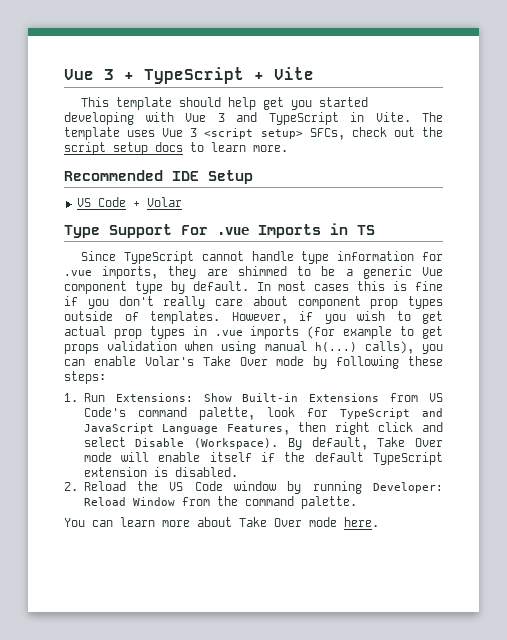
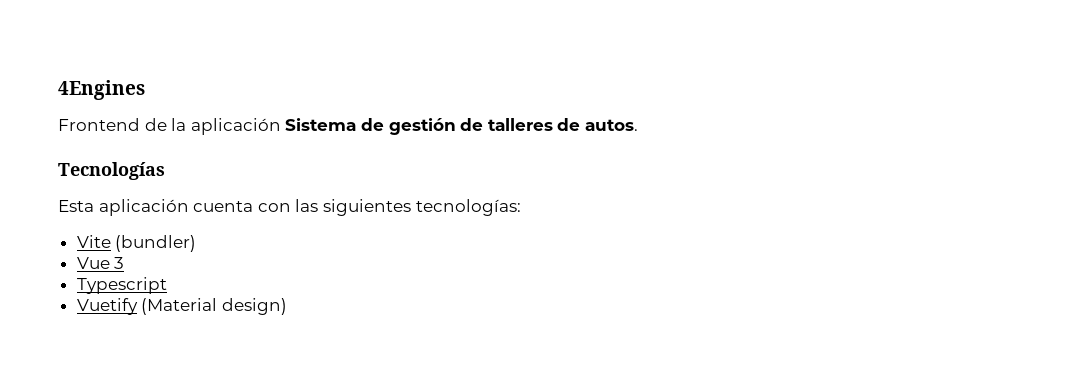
[64,67,314,84] [81,97,369,110] [64,112,443,125] [64,127,443,140] [64,142,288,155] [64,170,253,184] [76,197,182,207] [64,223,375,238] [81,251,443,264] [64,266,444,279] [64,281,444,294] [64,296,443,309] [64,311,443,324] [64,326,444,339] [64,341,443,354] [64,356,443,369] [64,371,106,384] [64,393,443,402] [83,407,443,420] [83,422,444,435] [83,437,443,450] [83,452,443,465] [83,467,238,477] [64,481,443,494] [83,496,357,509] [64,517,379,527] Vue 3 + TypeScript + Vite // This template should help get you started developing with Vue 3 and TypeScript in Vite. The template uses Vue 3 <script setup> SFCs, check out the script setup docs to learn more. // Recommended IDE Setup // VS Code + Volar // Type Support For .vue Imports in TS // Since TypeScript cannot handle type information for .vue imports, they are shimmed to be a generic Vue component type by default. In most cases this is fine if you don't really care about component prop types outside of templates. However, if you wish to get actual prop types in .vue imports (for example to get props validation when using manual h(...) calls), you can enable Volar's Take Over mode by following these steps: // 1. Run Extensions: Show Built-in Extensions from VS Code's command palette, look for TypeScript and JavaScript Language Features, then right click and select Disable (Workspace). By default, Take Over mode will enable itself if the default TypeScript extension is disabled. // 2. Reload the VS Code window by running Developer: Reload Window from the command palette. // You can learn more about Take Over mode here. -> [58,80,145,100] [58,118,638,135] [58,162,165,180] [58,199,521,216] [76,235,197,252] [76,257,125,269] [76,277,167,294] [76,298,287,315] 4Engines // Frontend de la aplicación Sistema de gestión de talleres de autos. // Tecnologías // Esta aplicación cuenta con las siguientes tecnologías: // Vite (bundler) // Vue 3 // Typescript // Vuetify (Material design)

